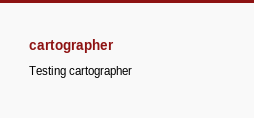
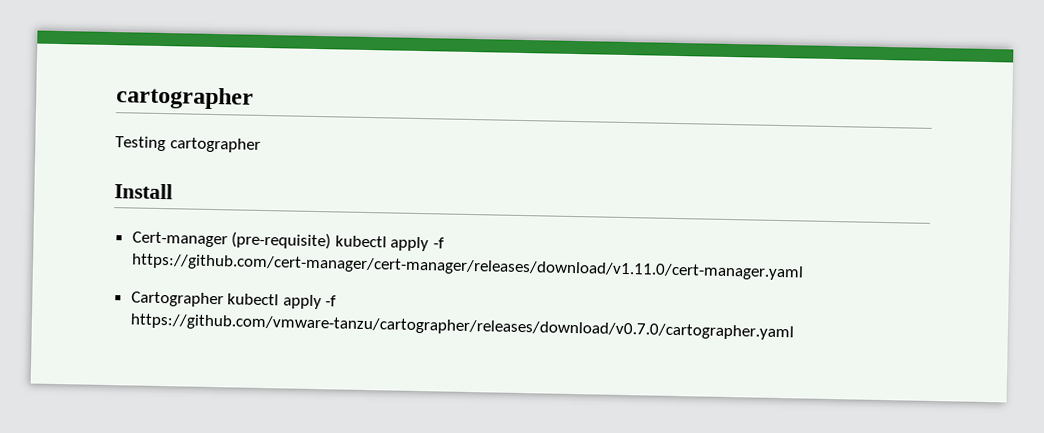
(133, 72) none -> [114,183,173,200] [131,231,446,252] [130,253,804,281] [130,291,338,310] [129,313,794,341] // Install // Cert-manager (pre-requisite) kubectl apply -f https://github.com/cert-manager/cert-manager/releases/download/v1.11.0/cert-manager.yaml // Cartographer kubectl apply -f https://github.com/vmware-tanzu/cartographer/releases/download/v0.7.0/cartographer.yaml

